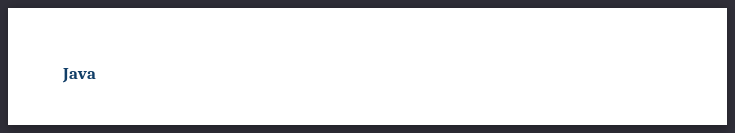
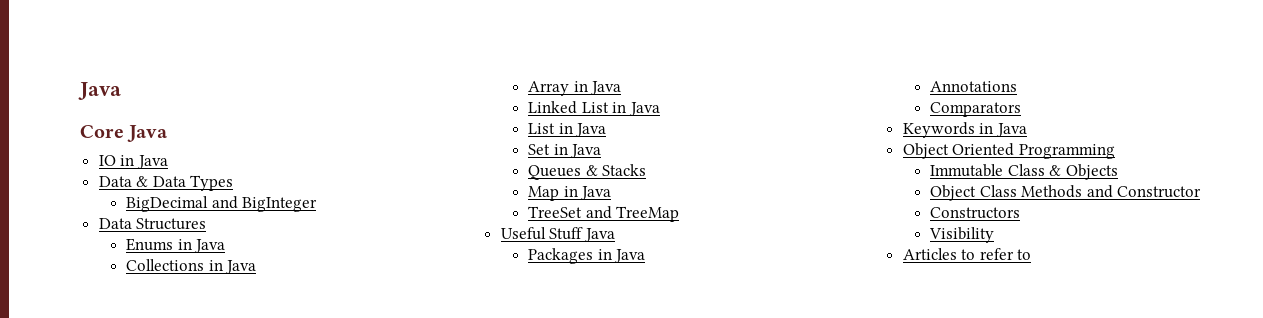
[62,68,96,83] Java -> [78,82,121,100] [80,125,169,142] [98,155,168,169] [98,175,234,191] [126,196,318,212] [98,218,207,230] [126,238,226,253] [126,259,257,274] [528,81,622,96] [528,101,660,116] [528,123,607,137] [528,144,602,158] [528,164,647,180] [528,186,612,201] [528,206,680,222] [500,227,615,242] [528,248,646,264] [930,81,1018,92] [930,102,1022,117] [902,122,1027,138] [902,143,1115,159] [930,164,1118,180] [930,185,1202,201] [930,207,1021,219] [929,227,995,243] [902,248,1032,260] Java // Core Java // IO in Java // Data & Data Types // BigDecimal and BigInteger // Data Structures // Enums in Java // Collections in Java // Array in Java // Linked List in Java // List in Java // Set in Java // Queues & Stacks // Map in Java // TreeSet and TreeMap // Useful Stuff Java // Packages in Java // Annotations // Comparators // Keywords in Java // Object Oriented Programming // Immutable Class & Objects // Object Class Methods and Constructor // Constructors // Visibility // Articles to refer to

